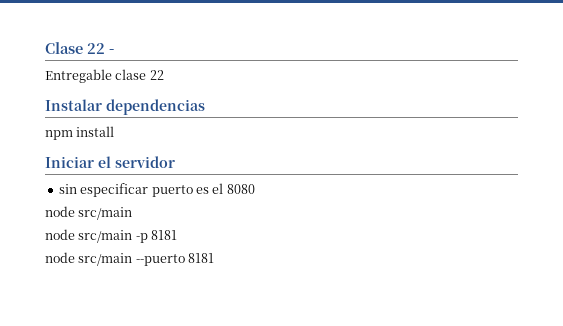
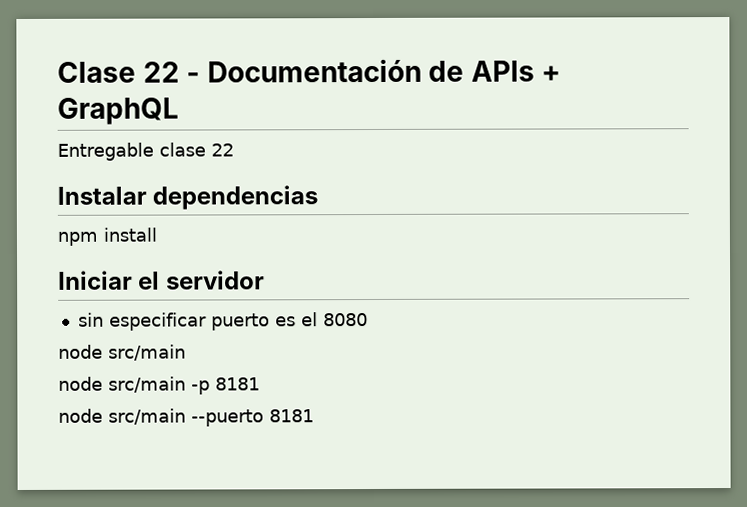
(114, 51) none -> [206,58,562,83] [57,97,179,125] Documentación de APIs + GraphQL

